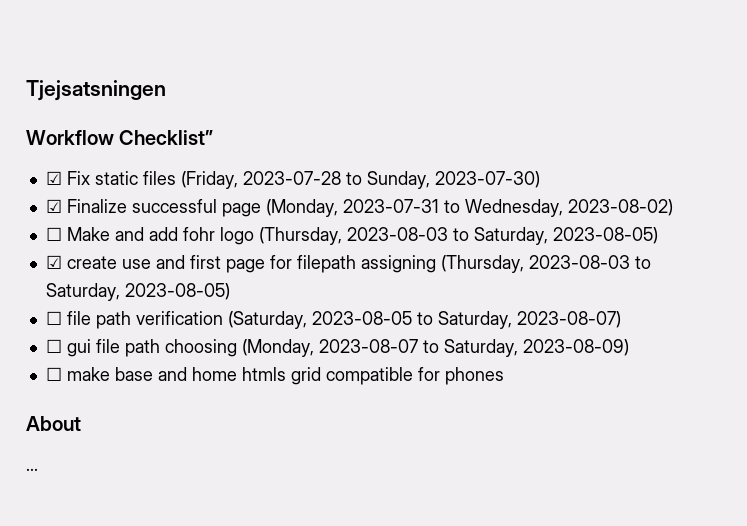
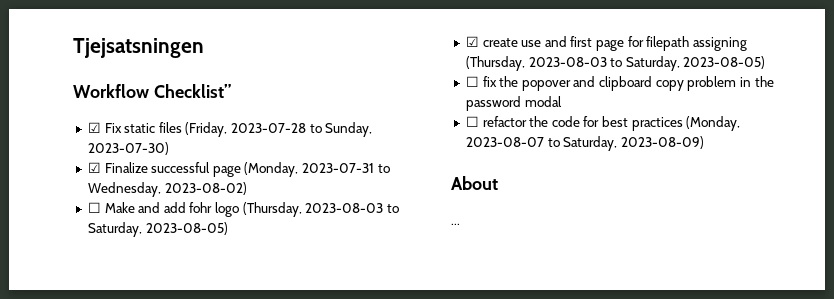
[66,311,621,329] [45,339,237,357] file path verification (Saturday, 2023-08-05 to Saturday, 2023-08-07) // ☐ gui file path choosing -> [482,76,774,91] [465,96,562,111] [465,116,683,131] fix the popover and clipboard copy problem in the password modal // ☐ refactor the code for best practices
[45,367,504,385] // ☐ make base and home htmls grid compatible for phones -> (704, 142) none

